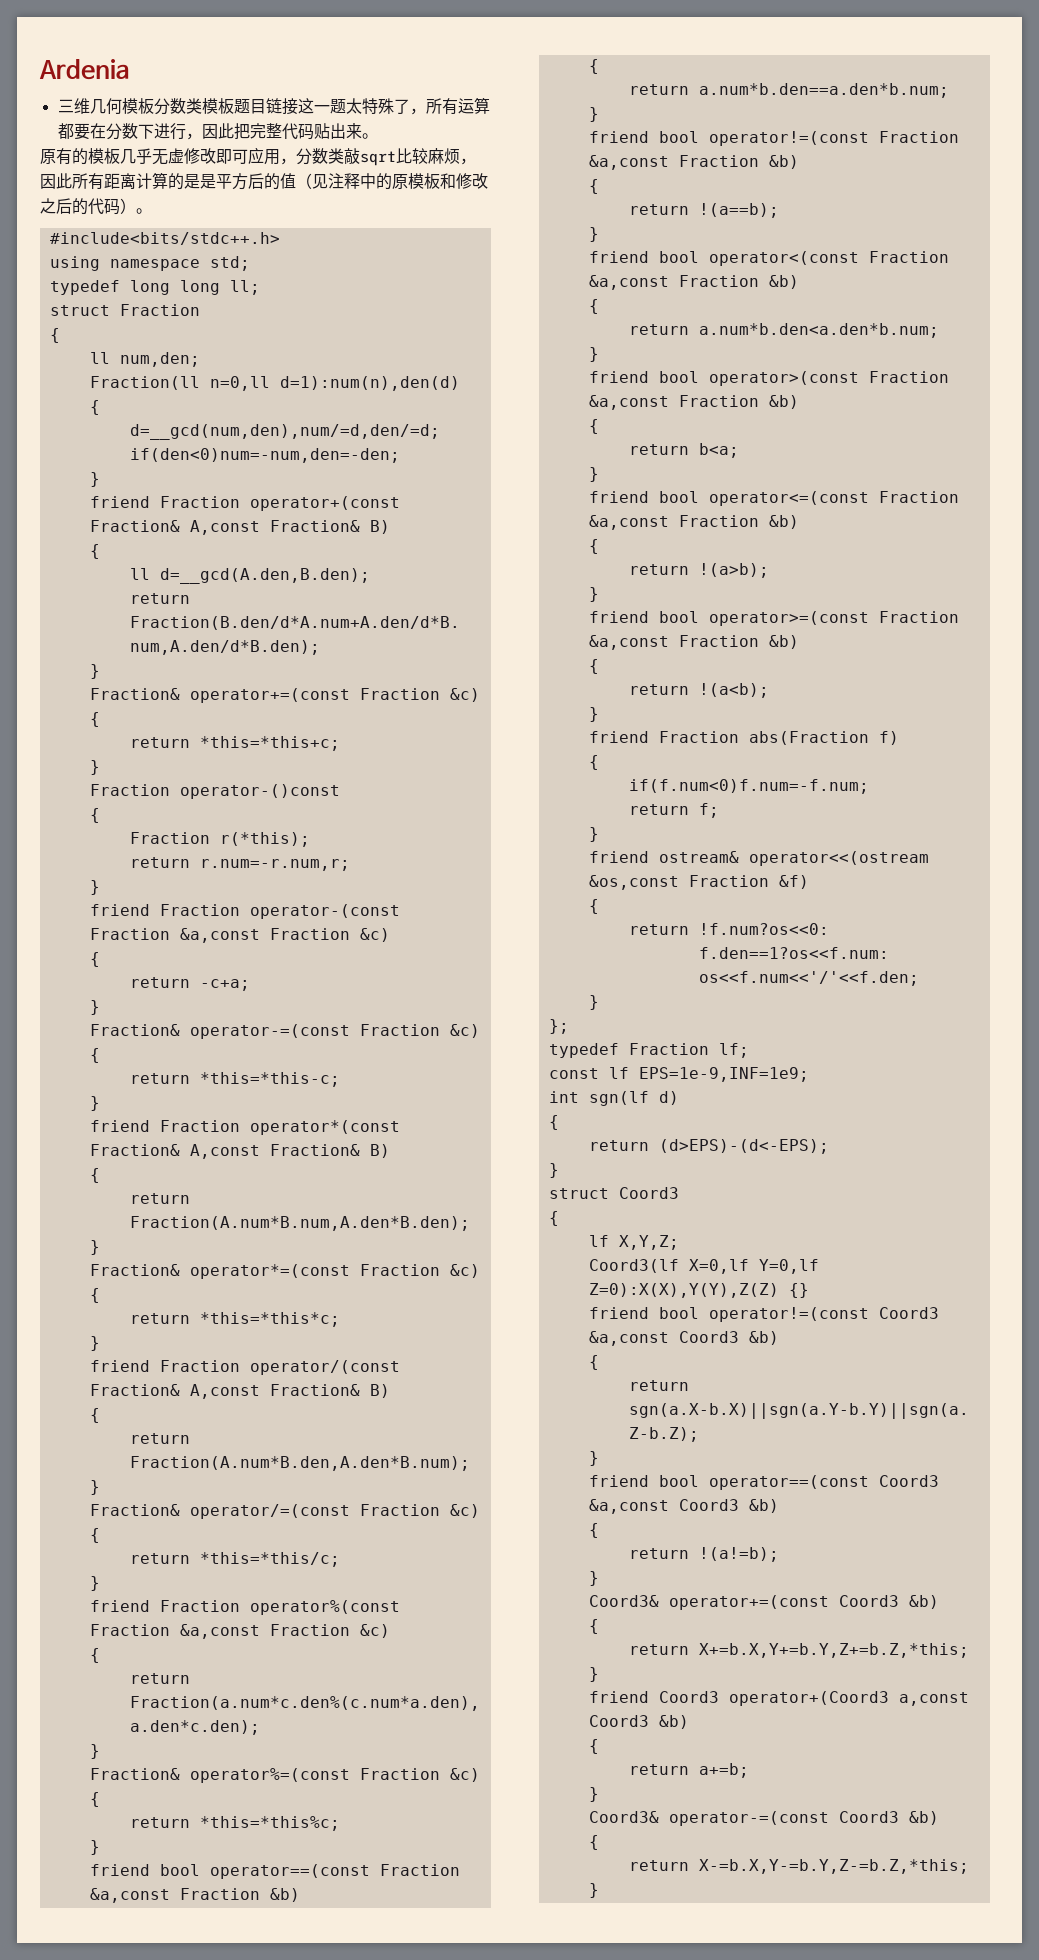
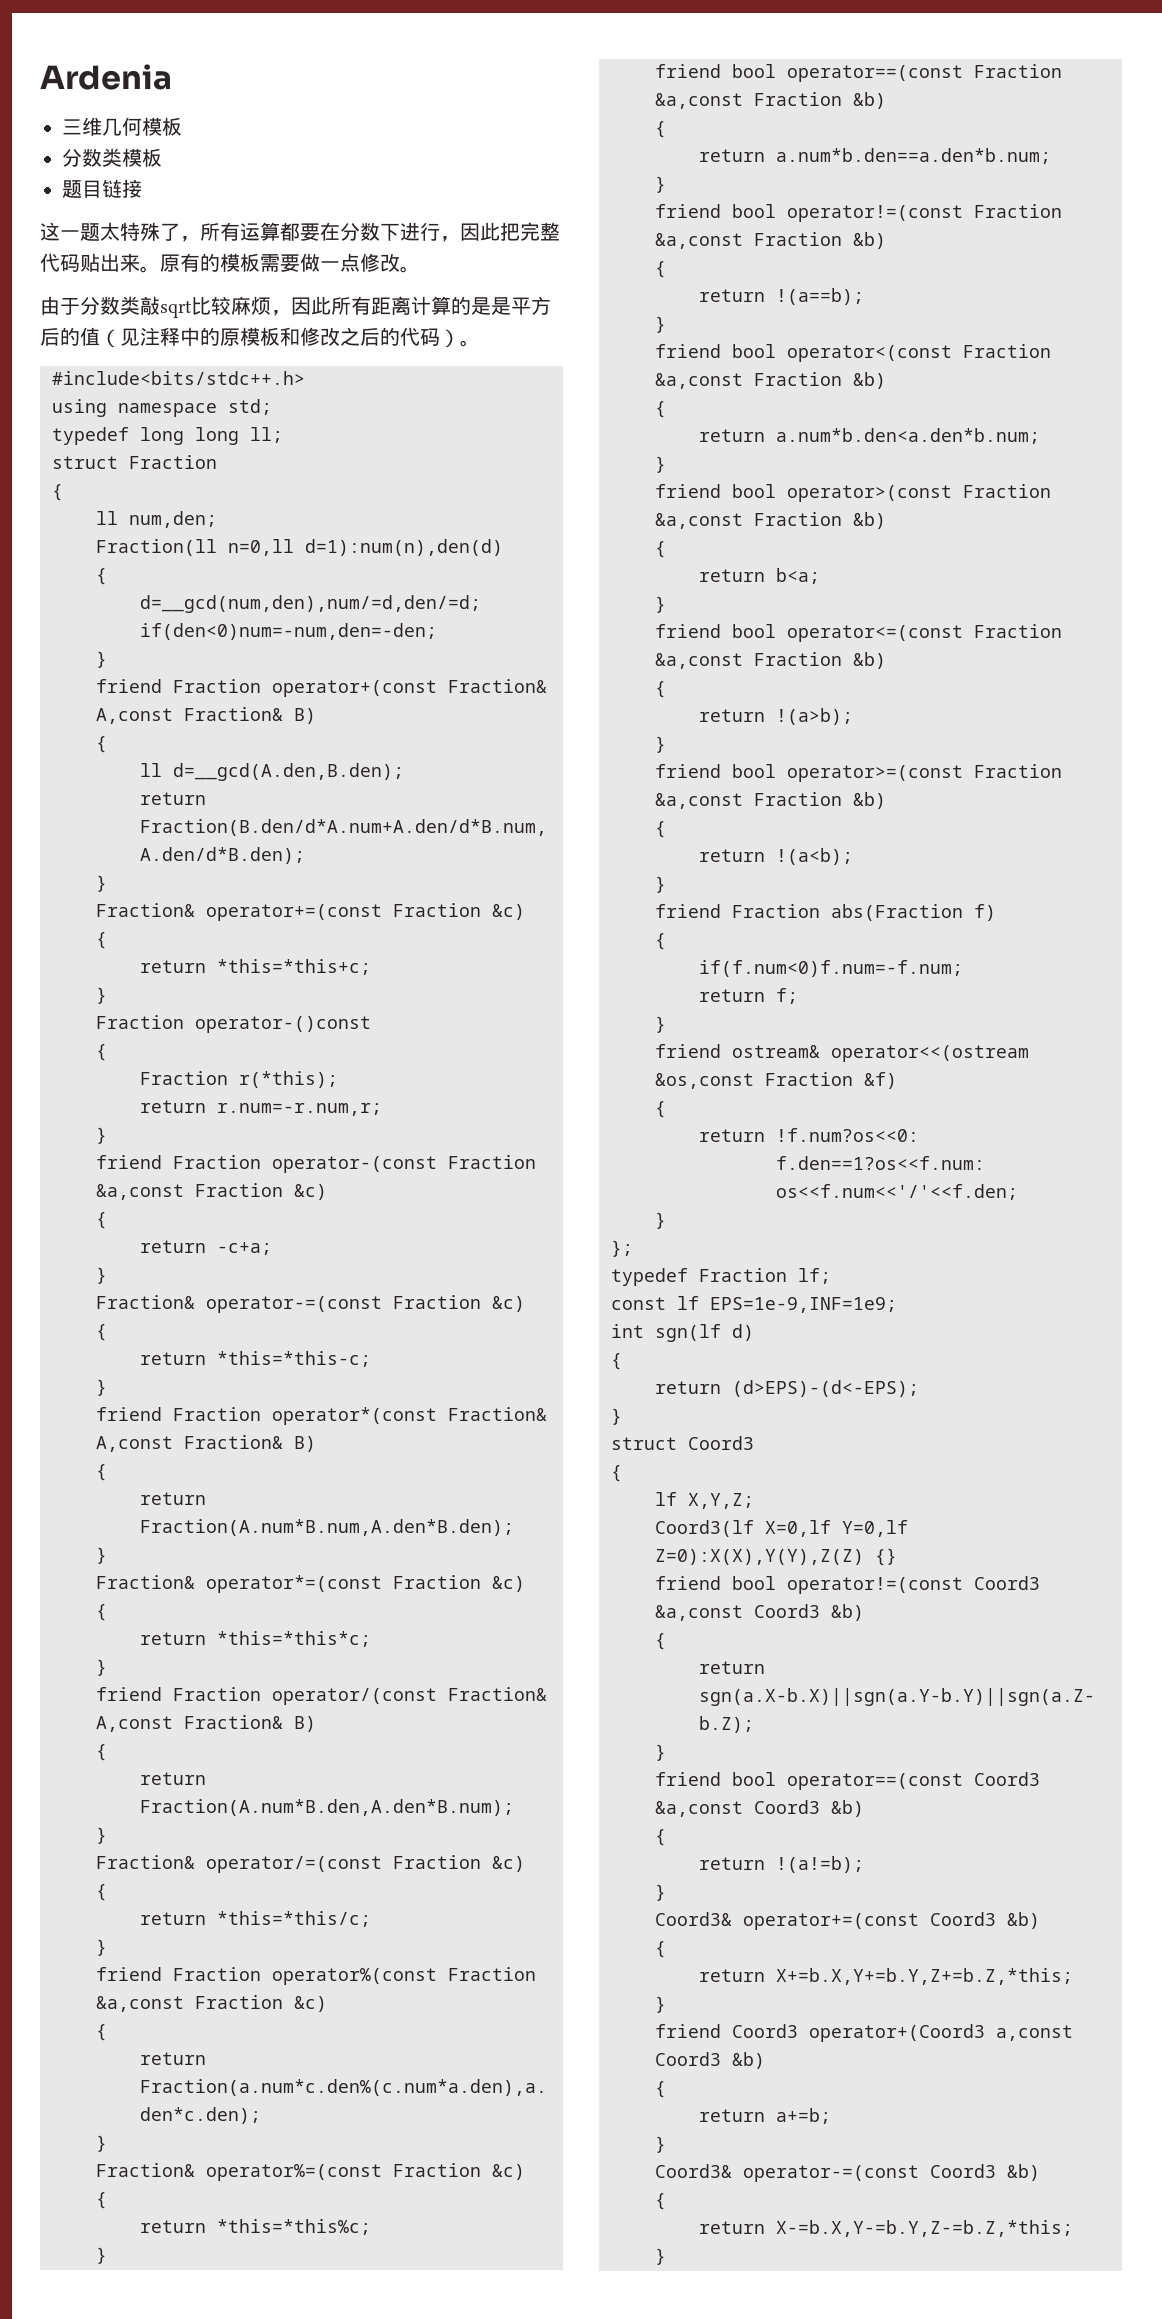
(154, 106) none -> (182, 126) //
(234, 106) none -> (162, 157) //
(298, 106) none -> (142, 188) //
(378, 136) // -> (160, 269) none
[120,147,296,165] 几乎无虚修改即可应用， -> [260,253,420,273] [40,296,80,315] 需要做一点修改。 // 由于

